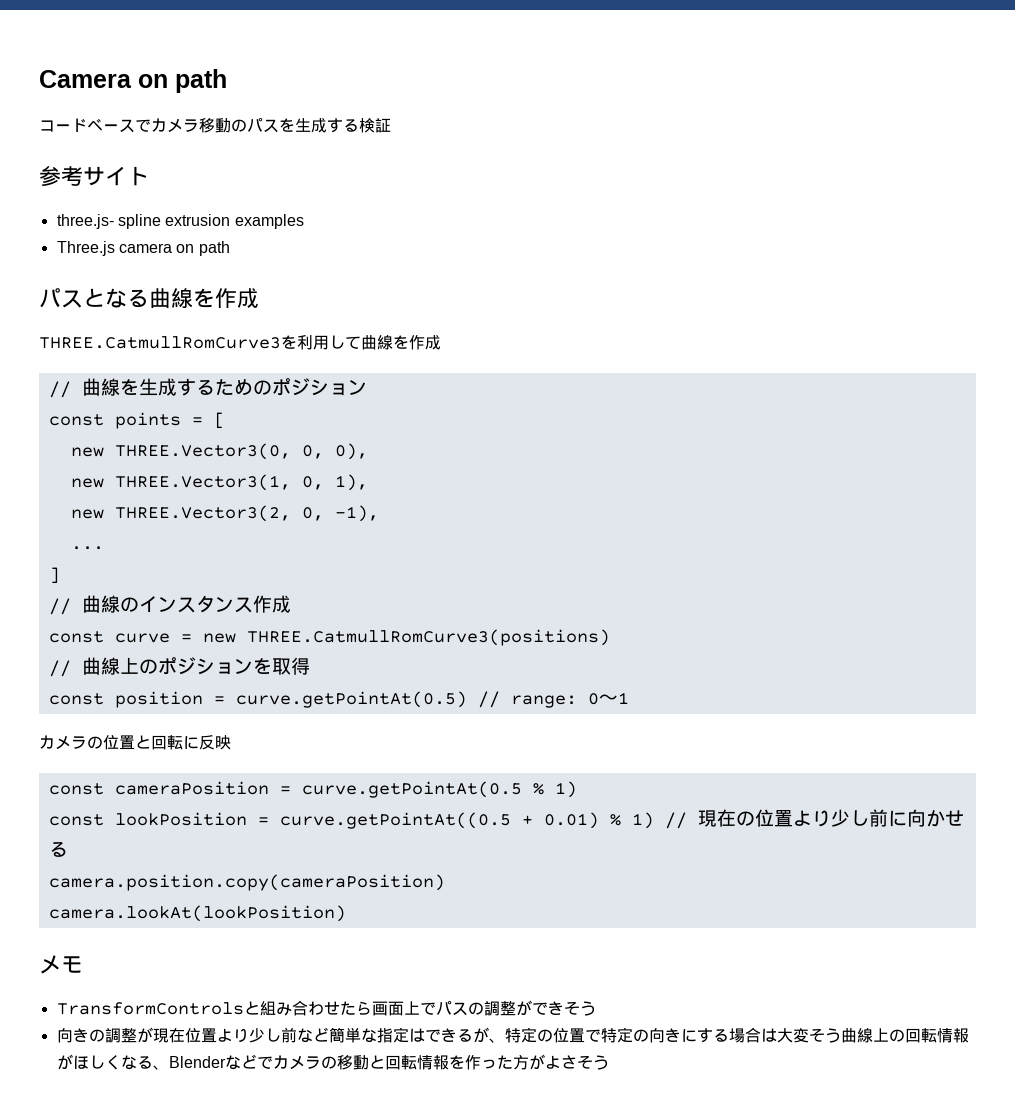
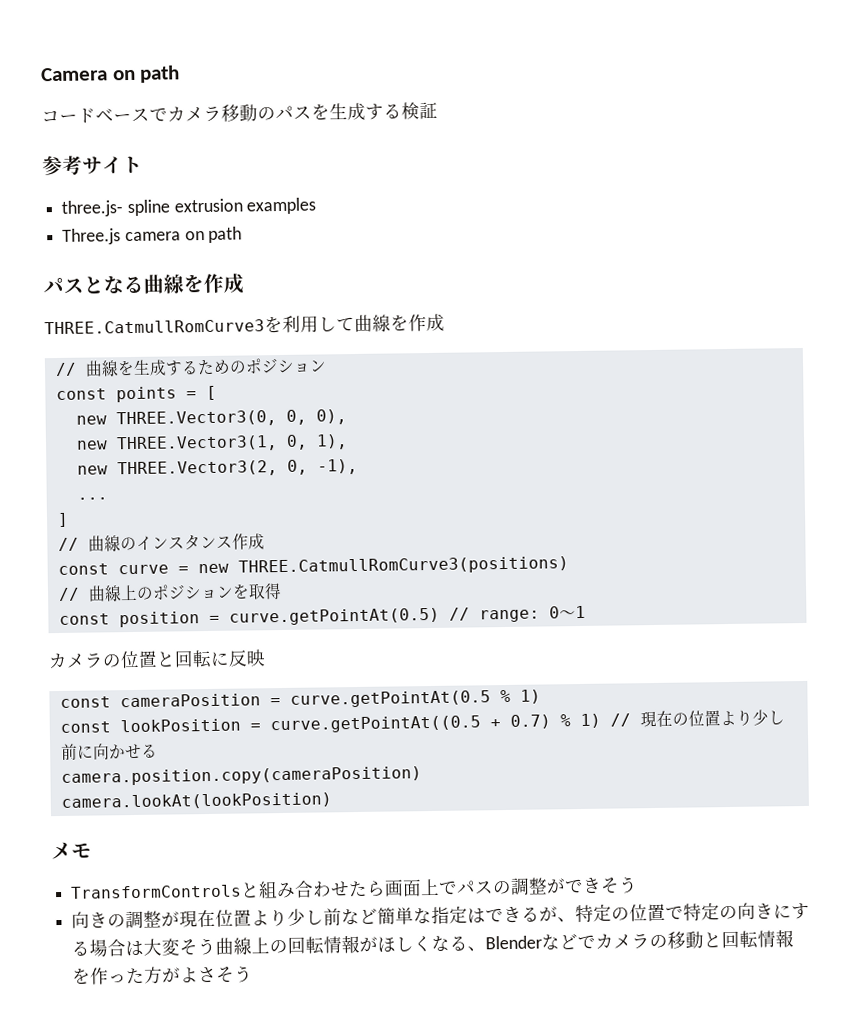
[543,812,599,829] 0.01) -> [509,714,551,729] 0.7)

